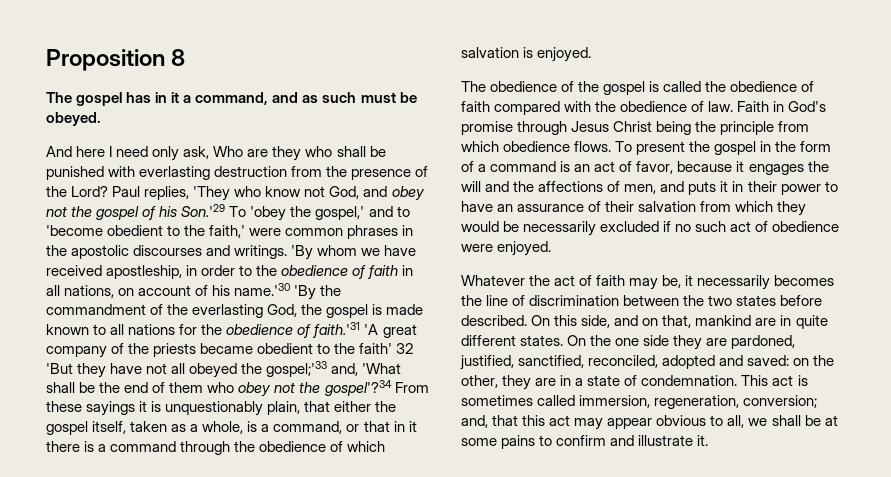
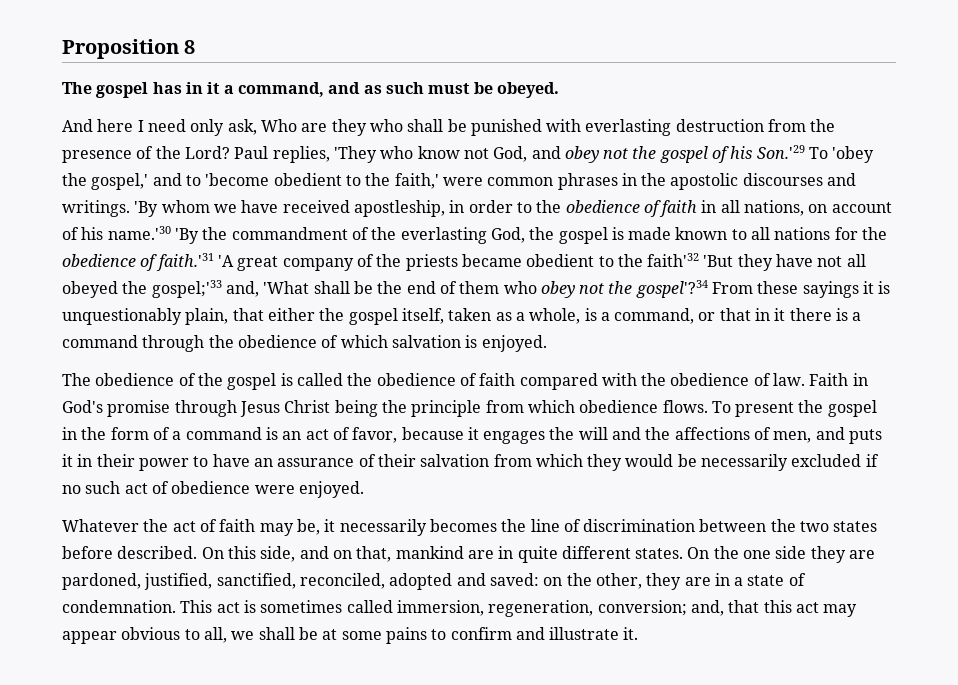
[359,343,414,354] faith' 32 -> [647,253,700,267] faith'32

